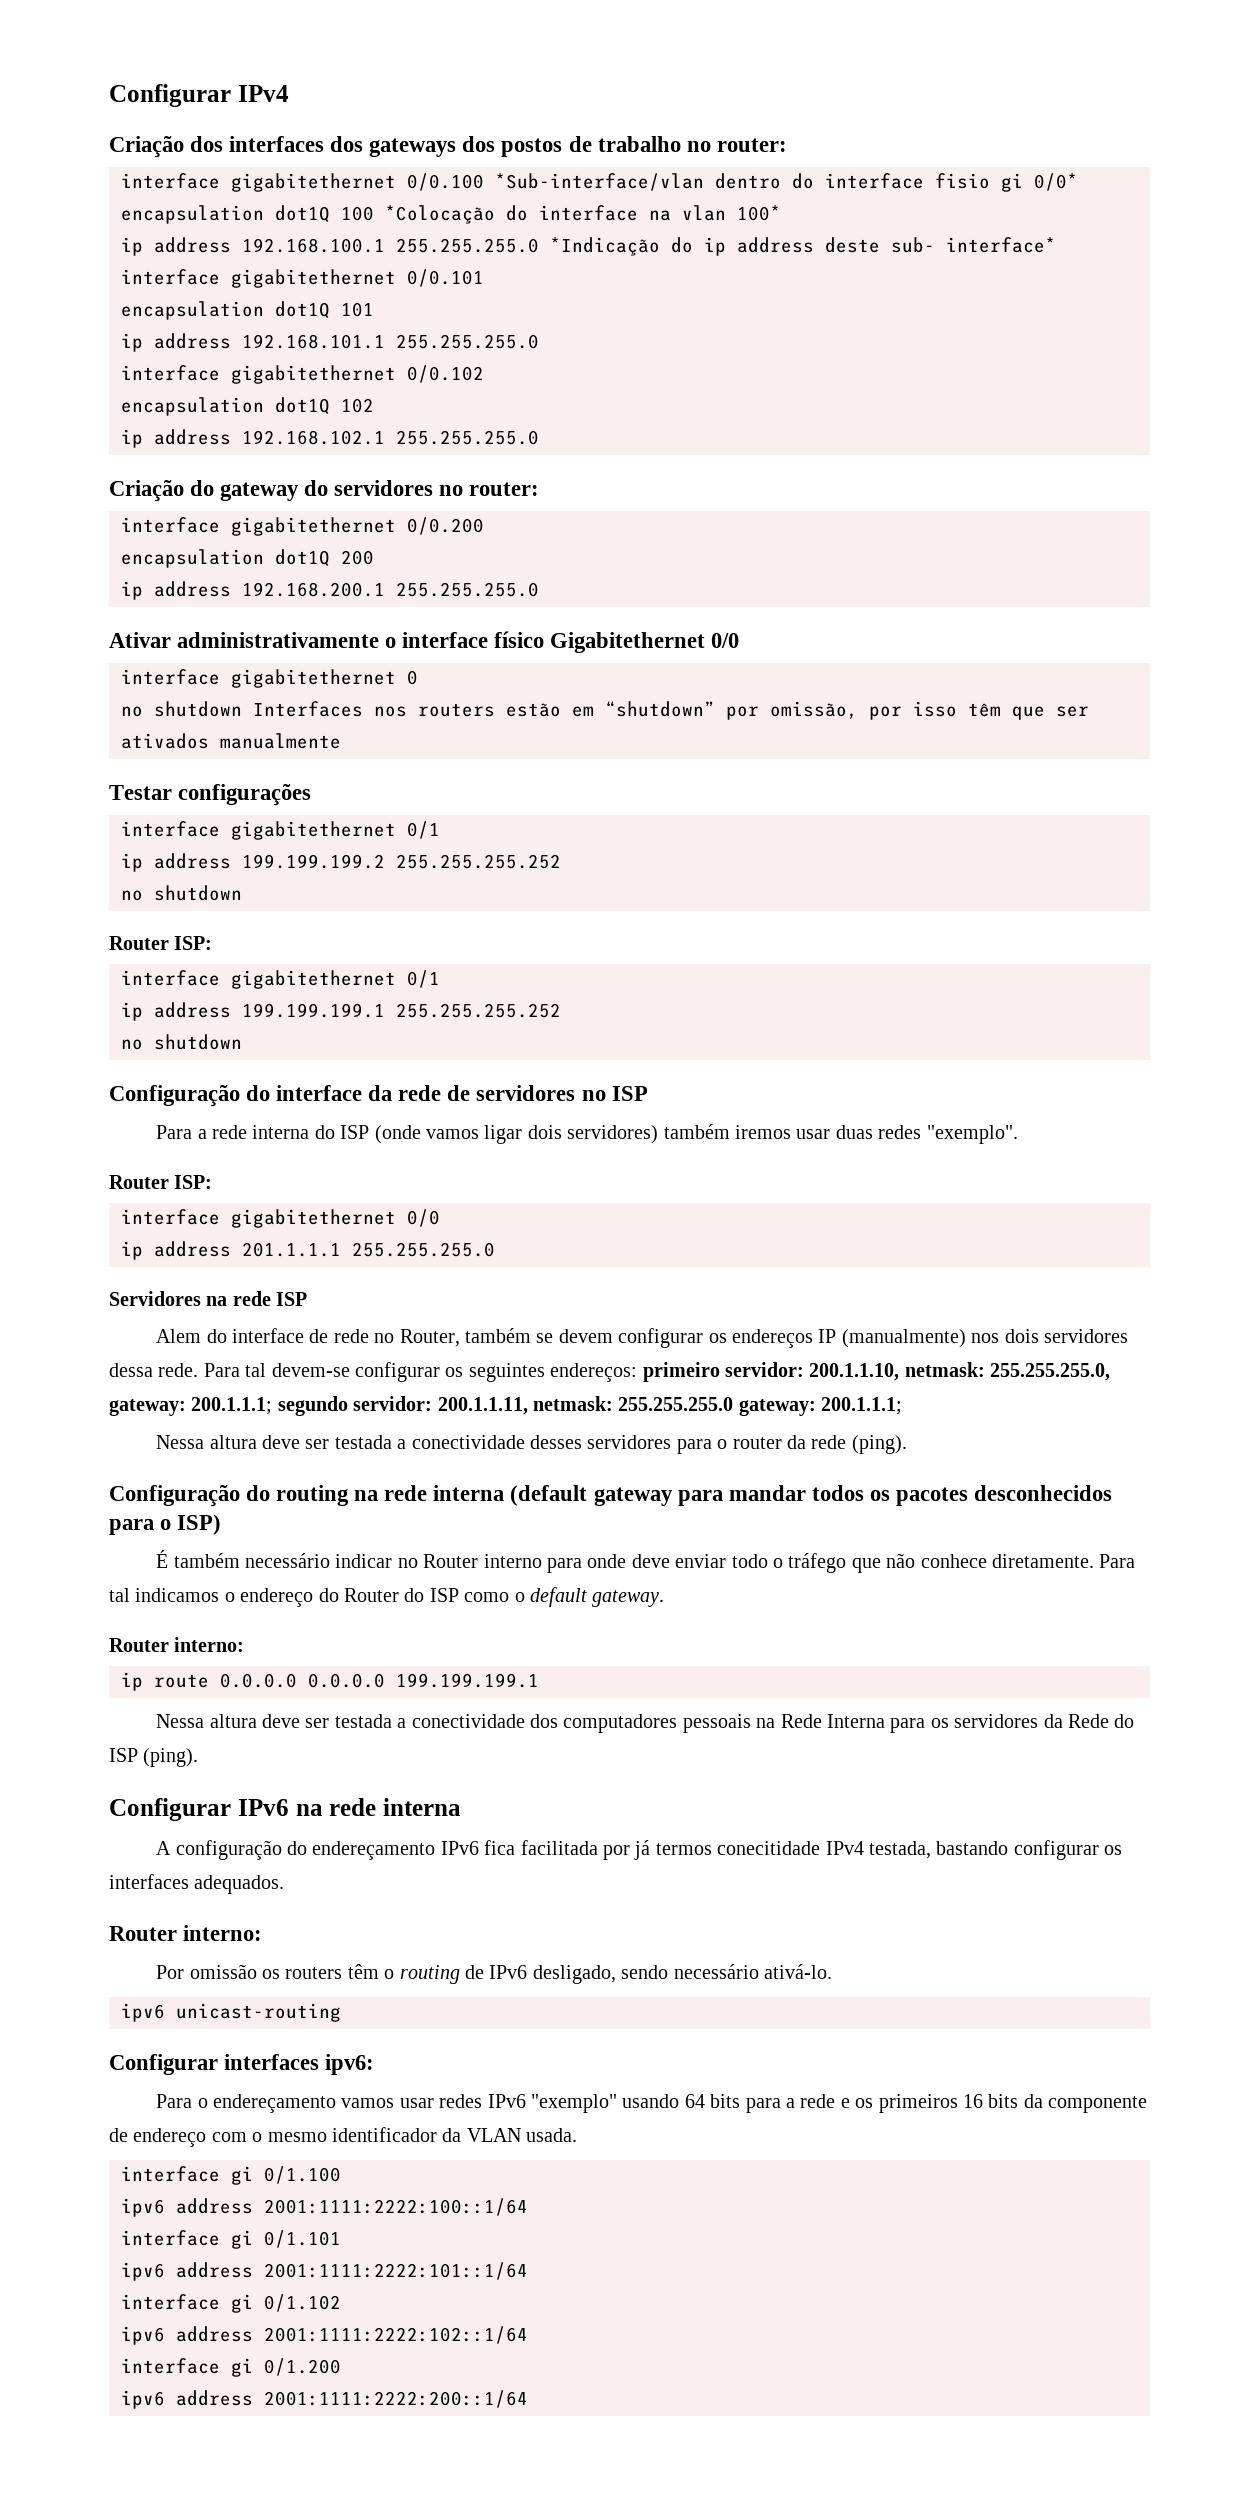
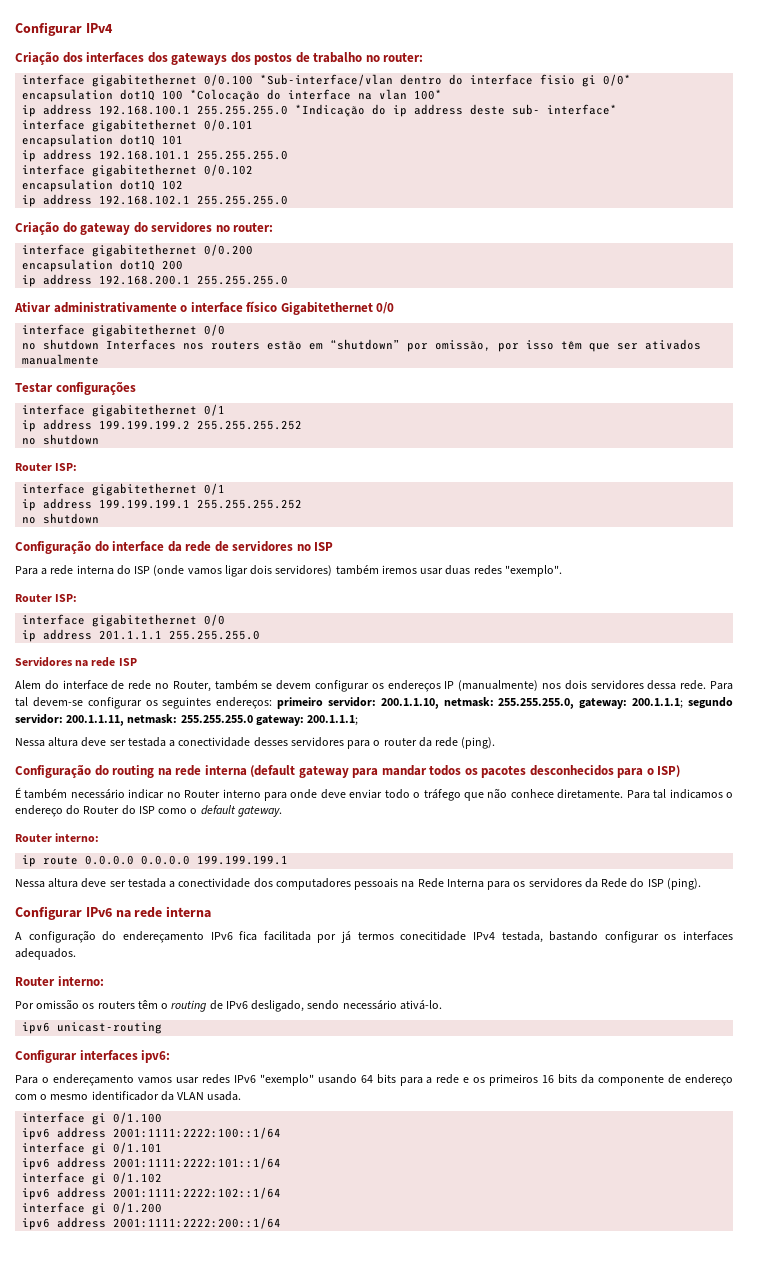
[407,670,418,685] 0 -> [204,324,226,336] 0/0

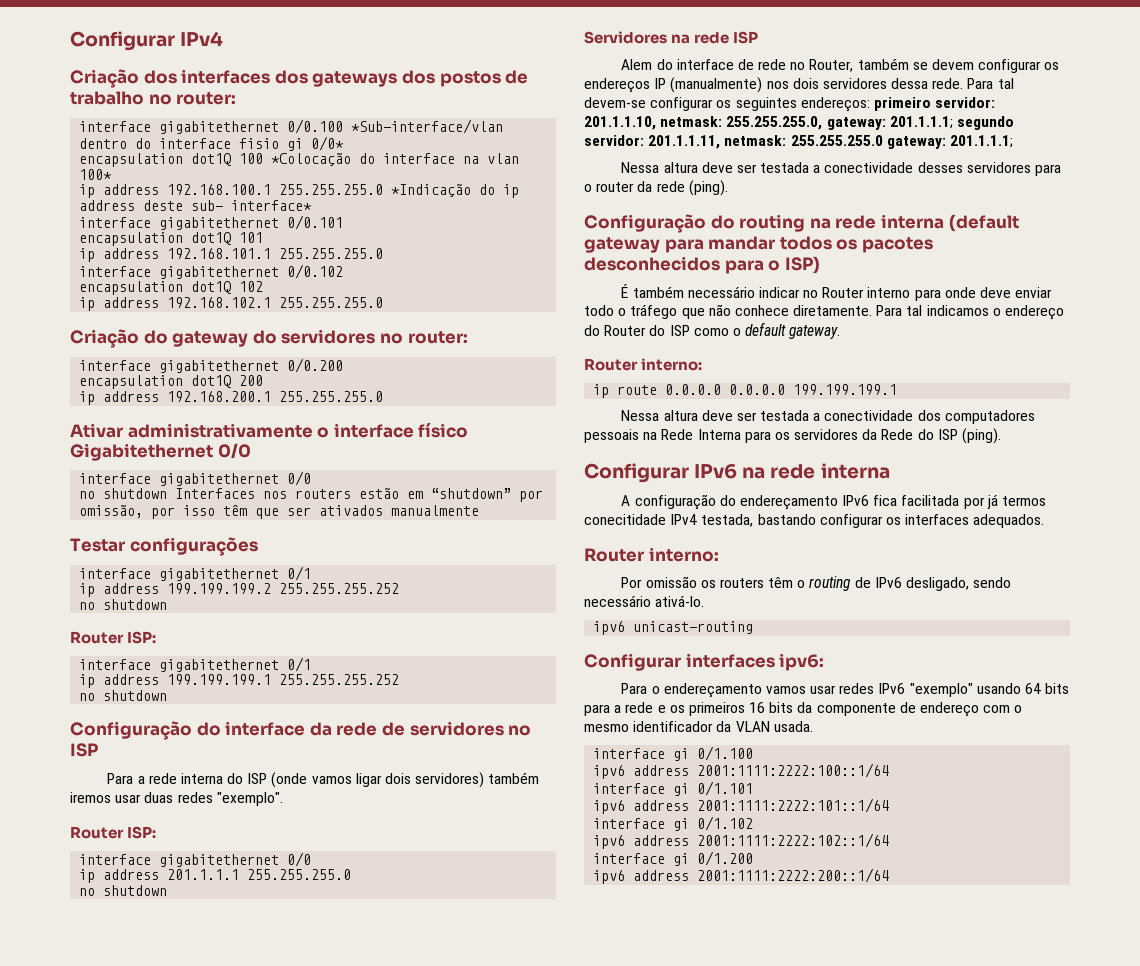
(261, 635) none -> [79,885,168,896] // no shutdown
[380,698,439,709] 200.1.1.10, -> [584,116,656,130] 201.1.1.10,
[632,698,684,709] 200.1.1.1; -> [889,116,953,129] 201.1.1.1;
[66,715,125,726] 200.1.1.11, -> [648,135,721,149] 201.1.1.11,
[307,715,359,726] 200.1.1.1; -> [949,135,1013,148] 201.1.1.1;

